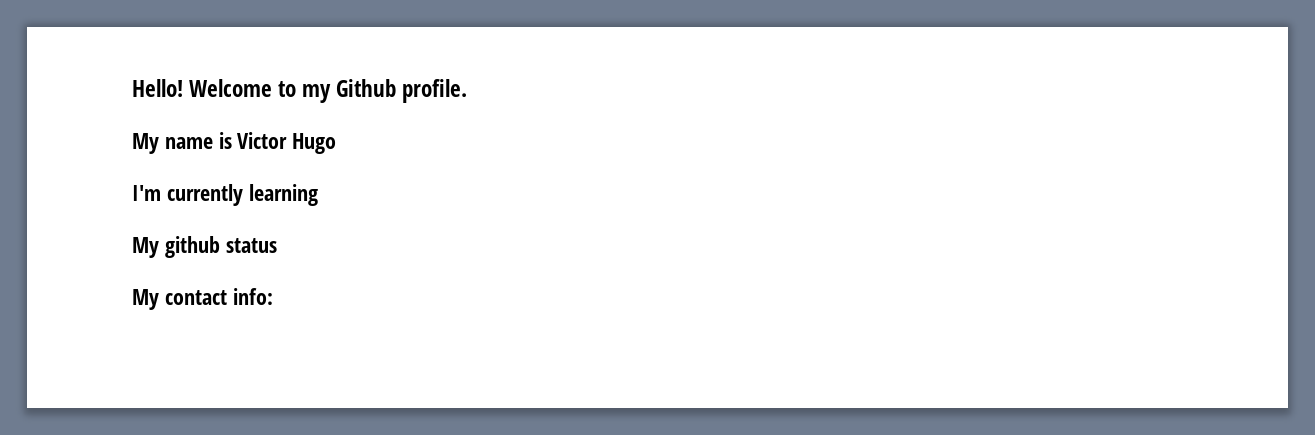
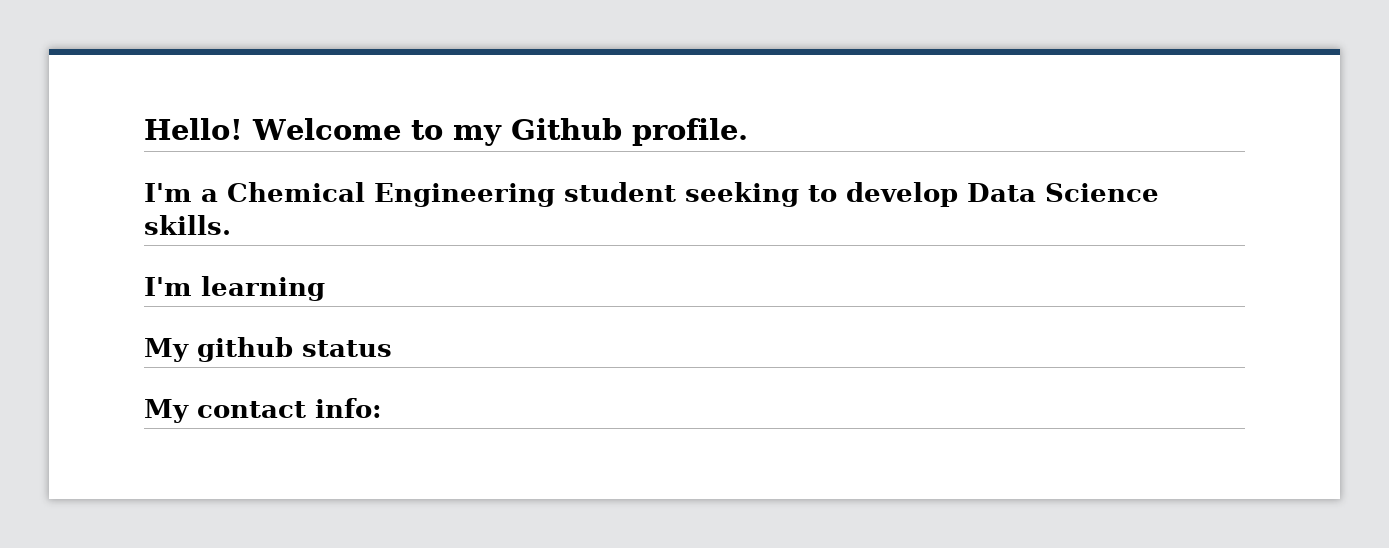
[132,132,337,154] [132,184,243,206] My name is Victor Hugo // I'm currently -> [144,182,1159,207] [144,215,231,235] [144,277,192,296] I'm a Chemical Engineering student seeking to develop Data Science skills. // I'm

